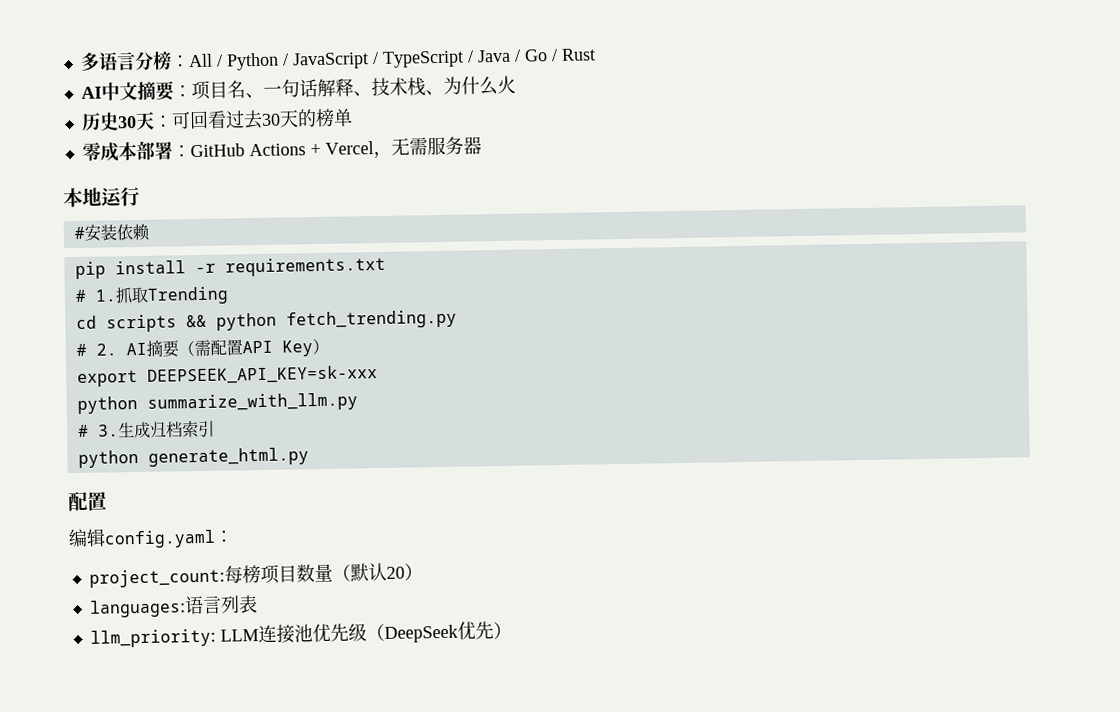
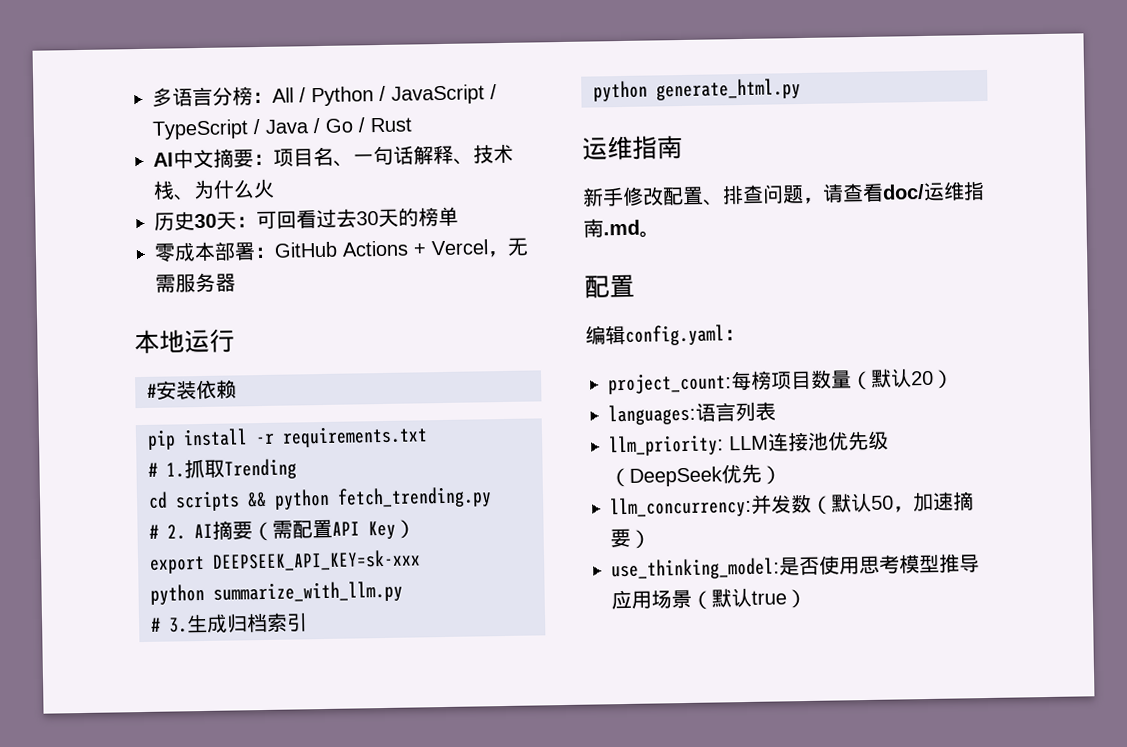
(309, 457) none -> [582,135,683,161] [582,181,985,207] [583,218,660,238] // 运维指南 // 新手修改配置、排查问题，请查看doc/运维指南.md。
(512, 630) none -> [610,491,974,519] [610,528,651,549] [611,553,980,581] [611,587,807,610] // llm_concurrency:并发数（默认50，加速摘要） // use_thinking_model:是否使用思考模型推导应用场景（默认true）

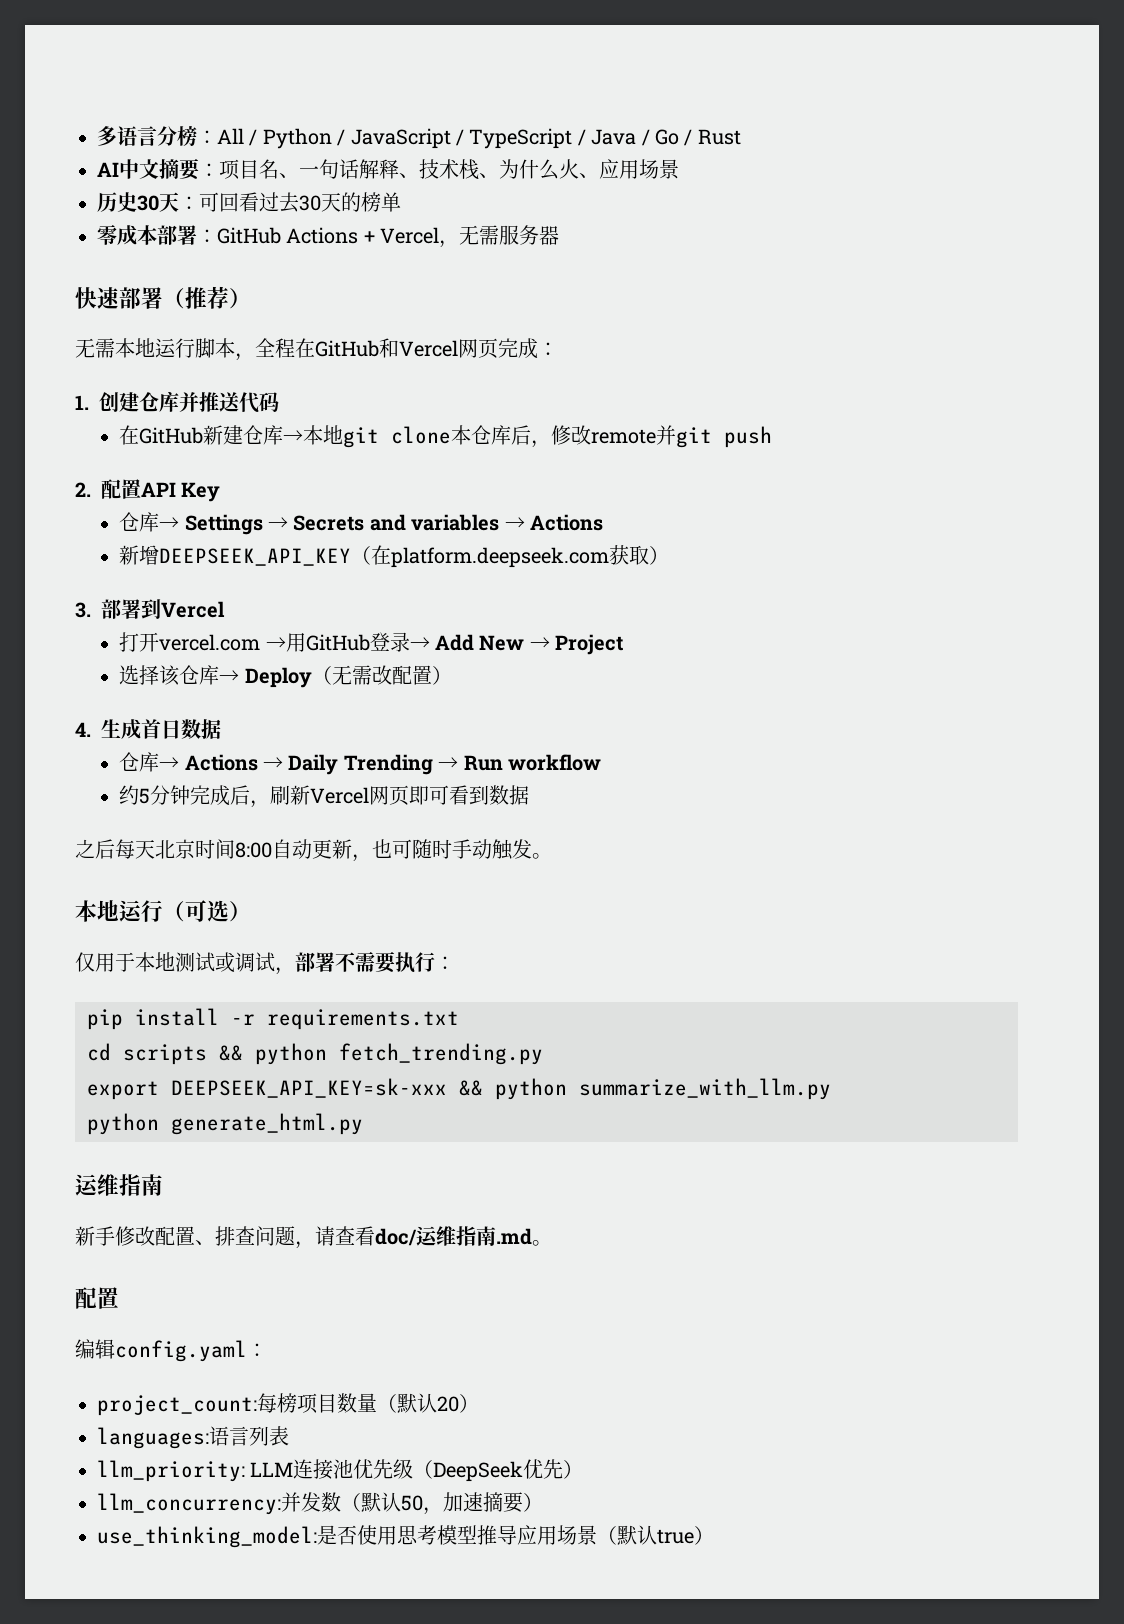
(275, 188) none -> [579,159,679,179] 、应用场景
[134,328,235,355] [147,379,237,400] 本地运行 // #安装依赖 -> [75,286,251,309] [75,338,558,361] [75,391,279,413] [119,425,773,448] [75,479,221,502] [119,512,604,535] [119,545,670,568] [75,599,225,619] [119,632,624,655] [119,665,452,688] [75,719,221,739] [119,752,602,775] [119,785,530,808] [75,839,552,862] [75,900,251,922] [75,951,455,975] 快速部署（推荐） // 无需本地运行脚本，全程在GitHub和Vercel网页完成： // 1.创建仓库并推送代码 // 在GitHub新建仓库→本地git clone本仓库后，修改remote并git push // 2.配置API Key // 仓库→ Settings → Secrets and variables → Actions // 新增DEEPSEEK_API_KEY（在platform.deepseek.com获取） // 3.部署到Vercel // 打开vercel.com →用GitHub登录→ Add New → Project // 选择该仓库→ Deploy（无需改配置） // 4.生成首日数据 // 仓库→ Actions → Daily Trending → Run workflow // 约5分钟完成后，刷新Vercel网页即可看到数据 // 之后每天北京时间8:00自动更新，也可随时手动触发。 // 本地运行（可选） // 仅用于本地测试或调试，部署不需要执行：
[148,458,297,480] // # 1.抓取Trending -> (459, 1019) none
[149,519,416,542] // # 2. AI摘要（需配置API Key） -> (543, 1054) none
(421, 560) // -> [459,1080,483,1096] &&
[150,612,308,634] // # 3.生成归档索引 -> (831, 1089) none

